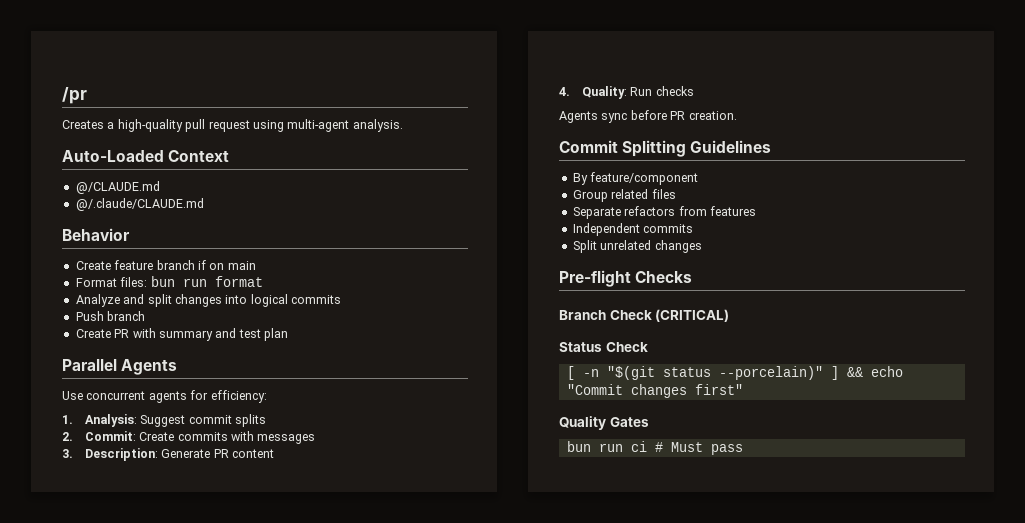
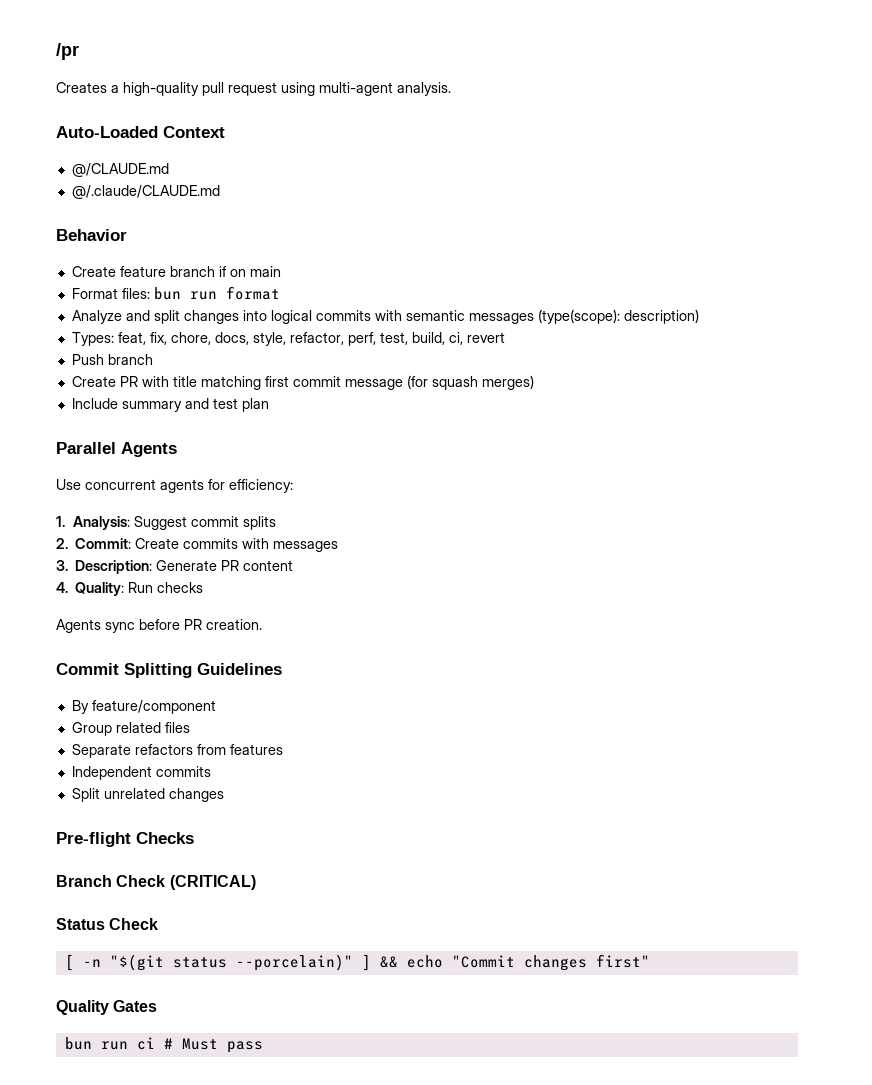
(341, 299) none -> [374,309,699,324] [71,332,505,346] with semantic messages (type(scope): description) // Types: feat, fix, chore, docs, style, refactor, perf, test, build, ci, revert
(156, 333) none -> [172,375,534,390] [71,398,118,409] title matching first commit message (for squash merges) // Include

